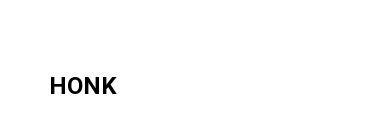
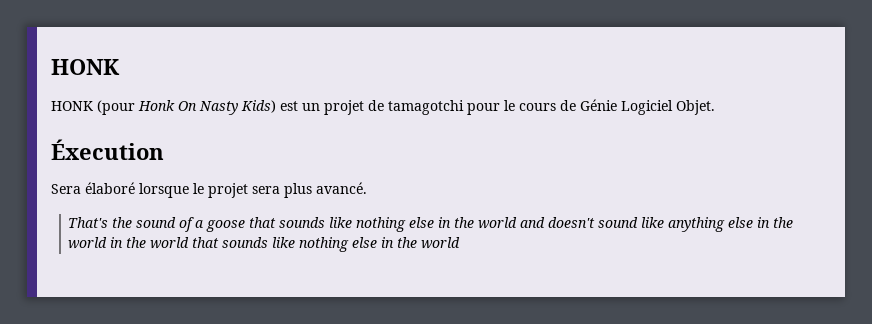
[49,77,117,94] HONK -> [51,59,120,75] [51,99,715,115] [51,139,164,160] [51,182,367,198] [68,217,794,232] [68,237,461,252] HONK // HONK (pour Honk On Nasty Kids) est un projet de tamagotchi pour le cours de Génie Logiciel Objet. // Éxecution // Sera élaboré lorsque le projet sera plus avancé. // That's the sound of a goose that sounds like nothing else in the world and doesn't sound like anything else in the world in the world that sounds like nothing else in the world

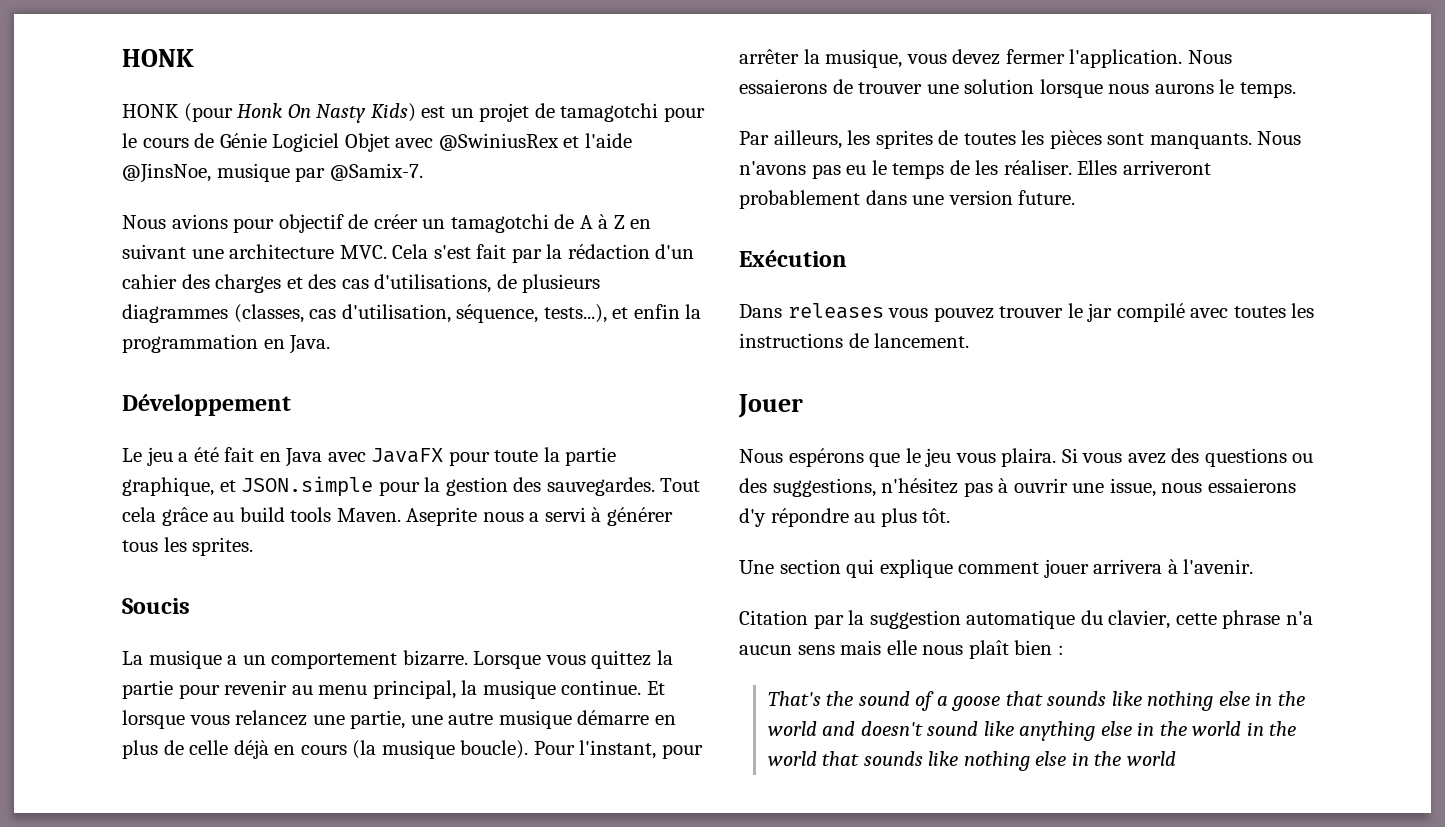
[676,100,715,115] [51,139,164,160] [51,182,367,198] Objet. // Éxecution // Sera élaboré lorsque le projet sera plus avancé. -> [344,133,632,152] [122,163,423,183] [122,214,652,233] [122,244,695,263] [122,274,601,293] [122,304,702,323] [122,334,331,354] [122,394,291,416] [122,447,617,467] [122,476,701,497] [122,507,673,526] [122,537,254,556] [122,598,190,614] [122,650,673,669] [122,680,665,699] [122,710,676,729] [122,740,703,759] [739,49,1232,68] [739,79,1296,98] [739,130,1302,149] [739,160,1211,179] [739,190,1076,209] [739,250,847,267] [739,303,1315,322] [739,333,970,348] [738,394,803,418] [739,448,1314,467] [739,478,1296,497] [739,508,951,527] [739,559,1254,578] [739,610,1313,629] [739,640,1064,659] Objet avec @SwiniusRex et l'aide @JinsNoe, musique par @Samix-7. // Nous avions pour objectif de créer un tamagotchi de A à Z en suivant une architecture MVC. Cela s'est fait par la rédaction d'un cahier des charges et des cas d'utilisations, de plusieurs diagrammes (classes, cas d'utilisation, séquence, tests...), et enfin la programmation en Java. // Développement // Le jeu a été fait en Java avec JavaFX pour toute la partie graphique, et JSON.simple pour la gestion des sauvegardes. Tout cela grâce au build tools Maven. Aseprite nous a servi à générer tous les sprites. // Soucis // La musique a un comportement bizarre. Lorsque vous quittez la partie pour revenir au menu principal, la musique continue. Et lorsque vous relancez une partie, une autre musique démarre en plus de celle déjà en cours (la musique boucle). Pour l'instant, pour arrêter la musique, vous devez fermer l'application. Nous essaierons de trouver une solution lorsque nous aurons le temps. // Par ailleurs, les sprites de toutes les pièces sont manquants. Nous n'avons pas eu le temps de les réaliser. Elles arriveront probablement dans une version future. // Exécution // Dans releases vous pouvez trouver le jar compilé avec toutes les instructions de lancement. // Jouer // Nous espérons que le jeu vous plaira. Si vous avez des questions ou des suggestions, n'hésitez pas à ouvrir une issue, nous essaierons d'y répondre au plus tôt. // Une section qui explique comment jouer arrivera à l'avenir. // Citation par la suggestion automatique du clavier, cette phrase n'a aucun sens mais elle nous plaît bien :

